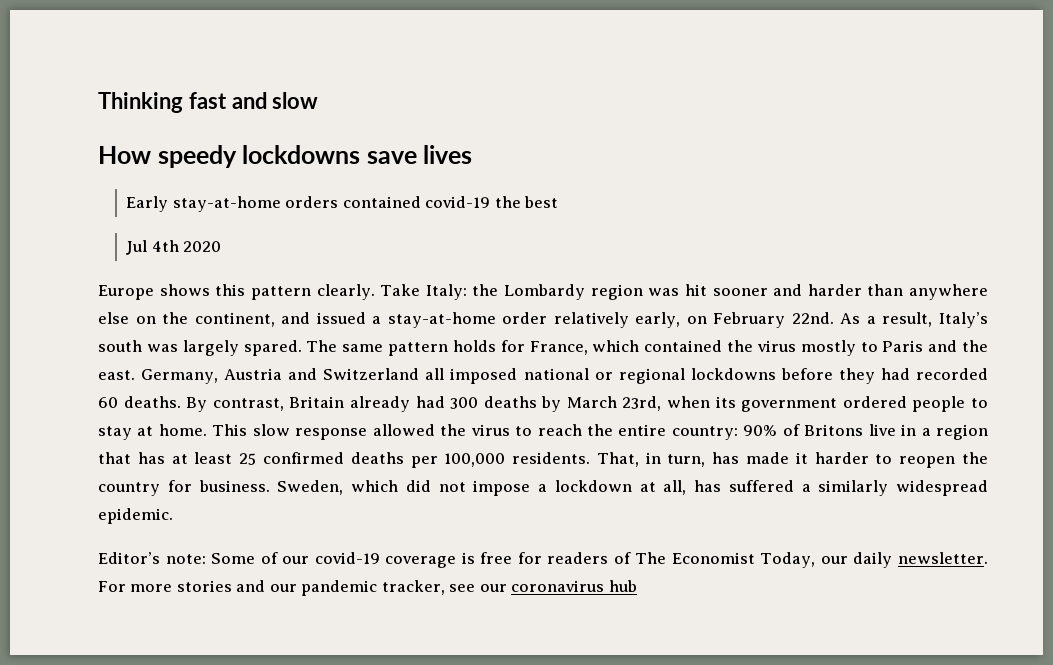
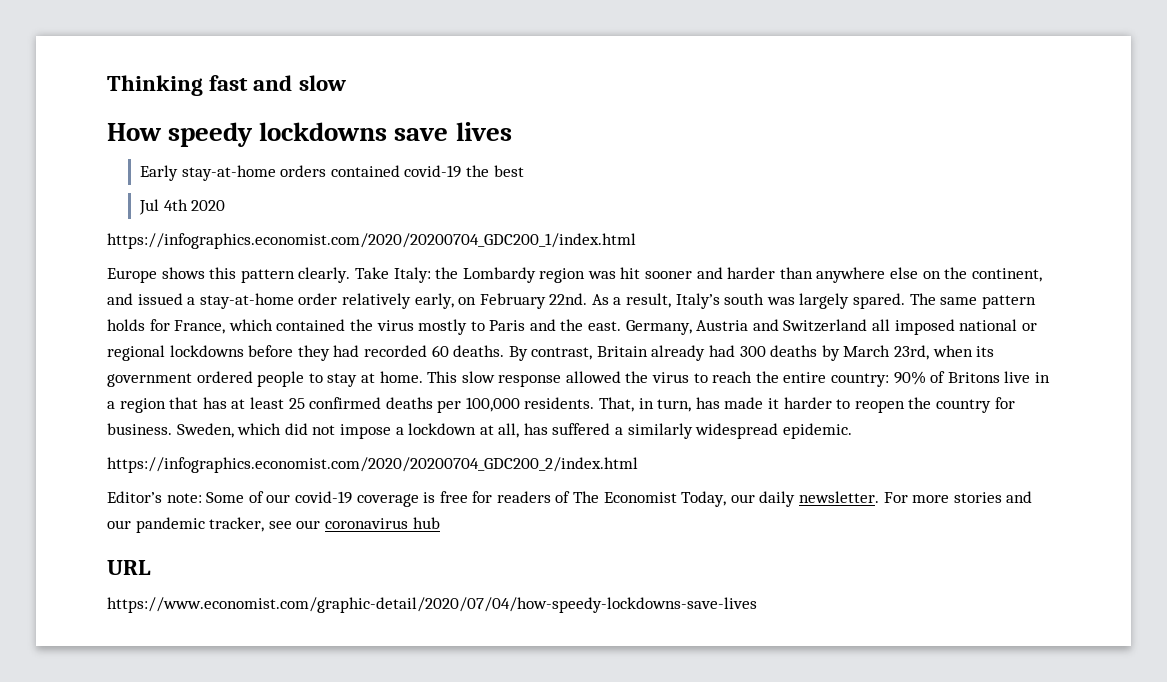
(222, 246) none -> [107,233,636,249] // https://infographics.economist.com/2020/20200704_GDC200_1/index.html
(173, 516) none -> [107,457,638,473] // https://infographics.economist.com/2020/20200704_GDC200_2/index.html
(637, 586) none -> [107,560,151,575] [107,597,757,613] // URL // https://www.economist.com/graphic-detail/2020/07/04/how-speedy-lockdowns-save-lives

